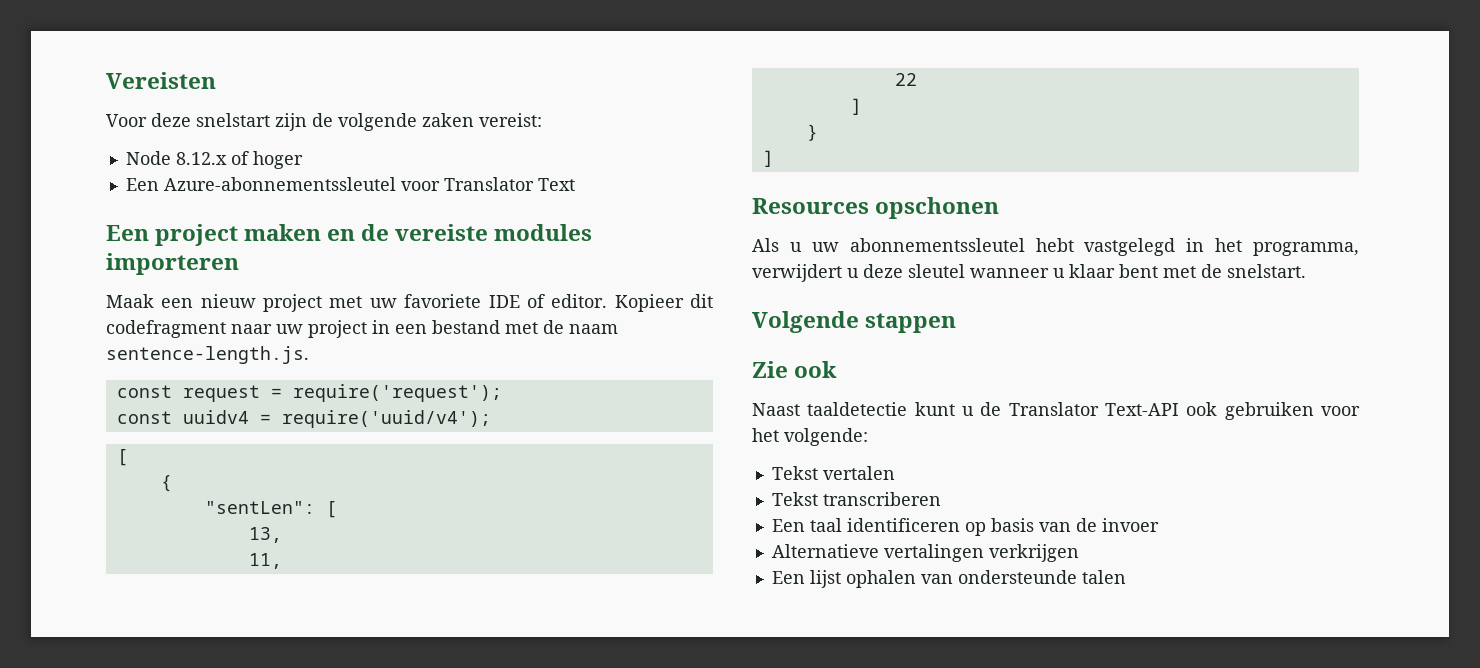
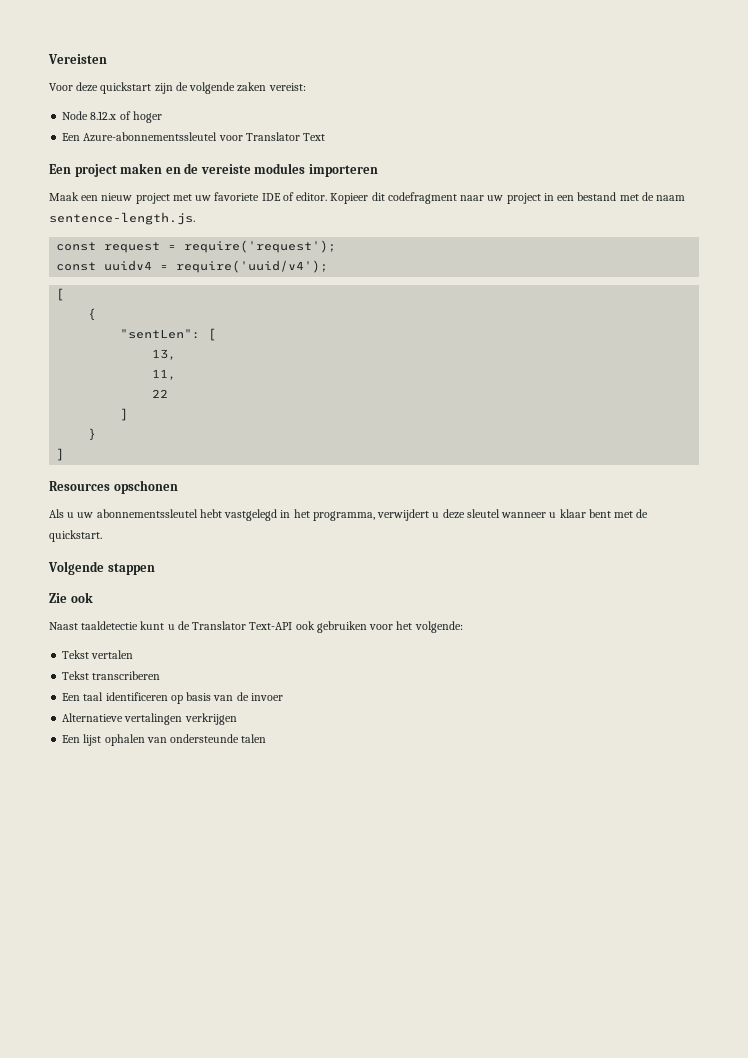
[196,113,270,127] snelstart -> [100,82,152,94] quickstart
[1227,264,1306,278] snelstart. -> [49,530,102,542] quickstart.

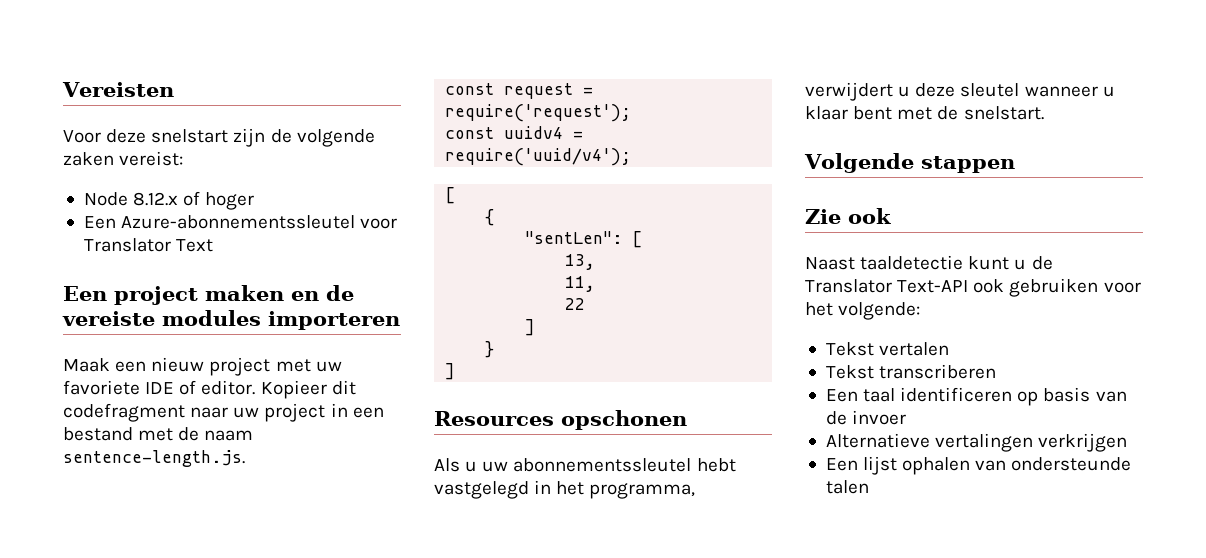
[100,82,152,94] quickstart -> [151,129,229,143] snelstart
[49,530,102,542] quickstart. -> [963,106,1044,120] snelstart.

